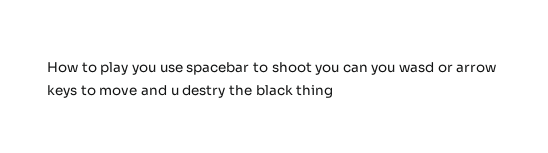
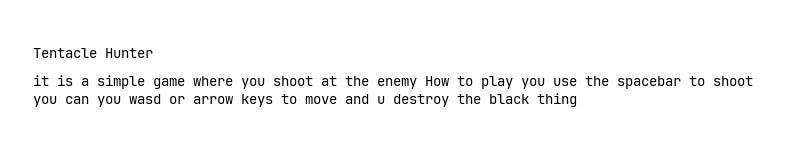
(47, 67) none -> [33,48,153,58] [33,75,417,89] Tentacle Hunter // it is a simple game where you shoot at the enemy
(183, 68) none -> [585,76,609,86] the
[182,85,226,98] destry -> [393,94,449,107] destroy

